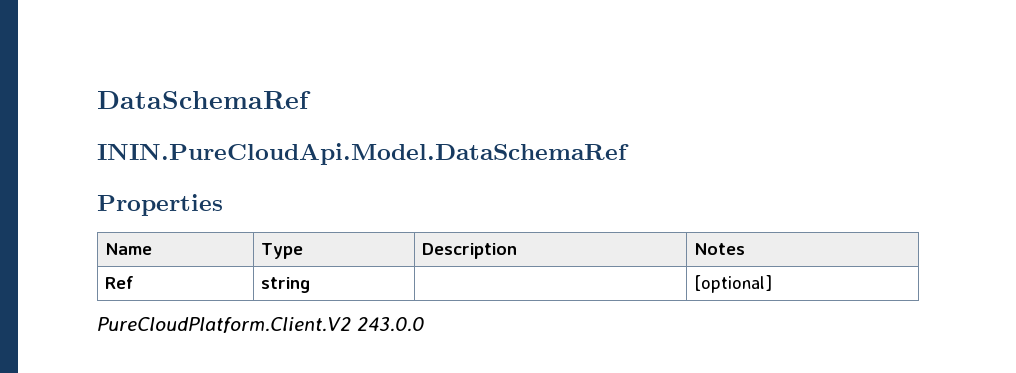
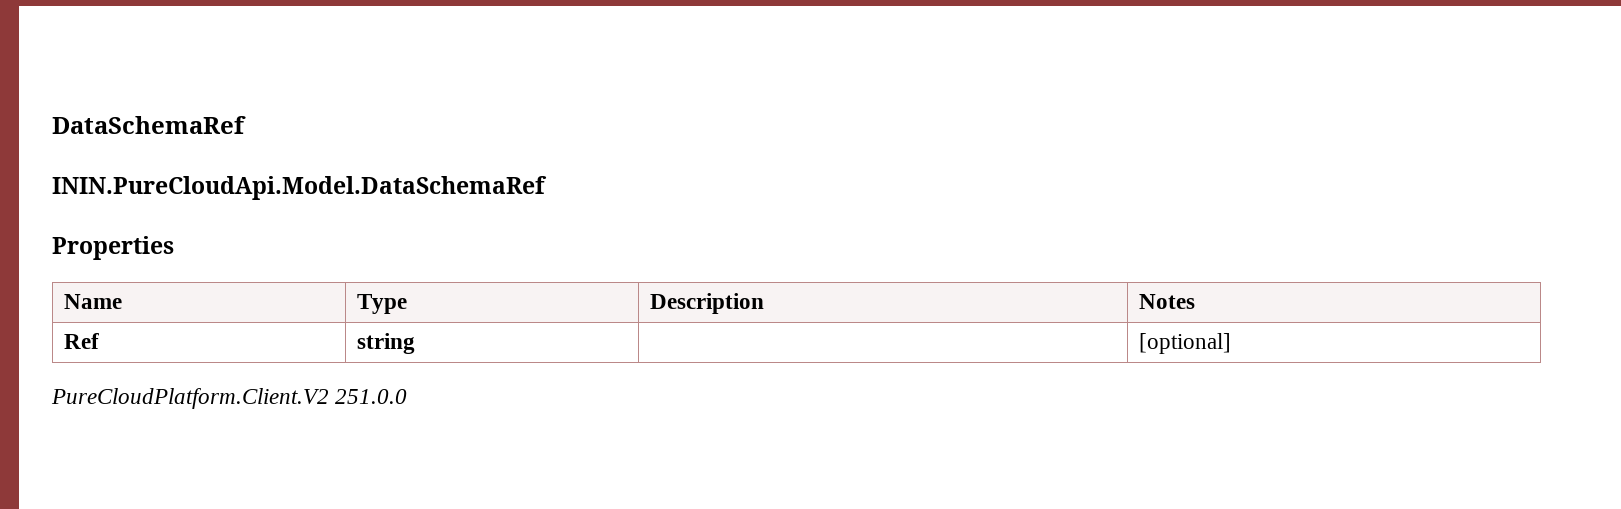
[356,317,424,332] 243.0.0 -> [335,389,408,404] 251.0.0

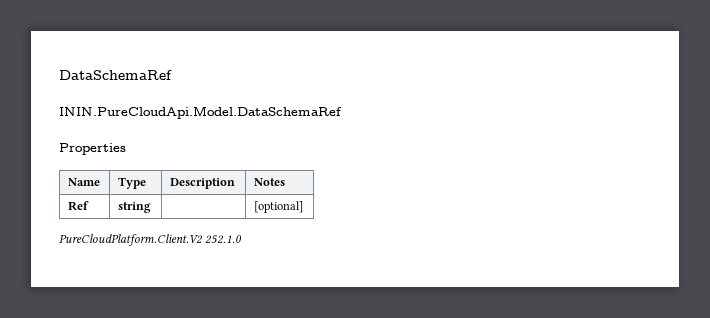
[335,389,408,404] 251.0.0 -> [205,235,243,244] 252.1.0

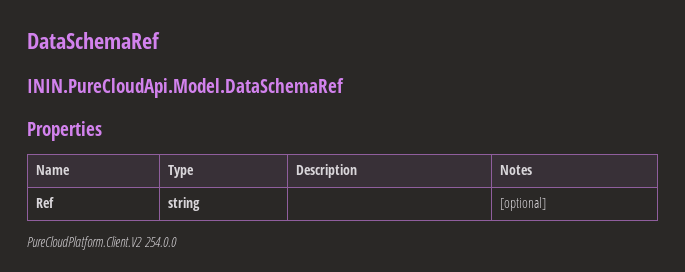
[205,235,243,244] 252.1.0 -> [143,237,177,247] 254.0.0

